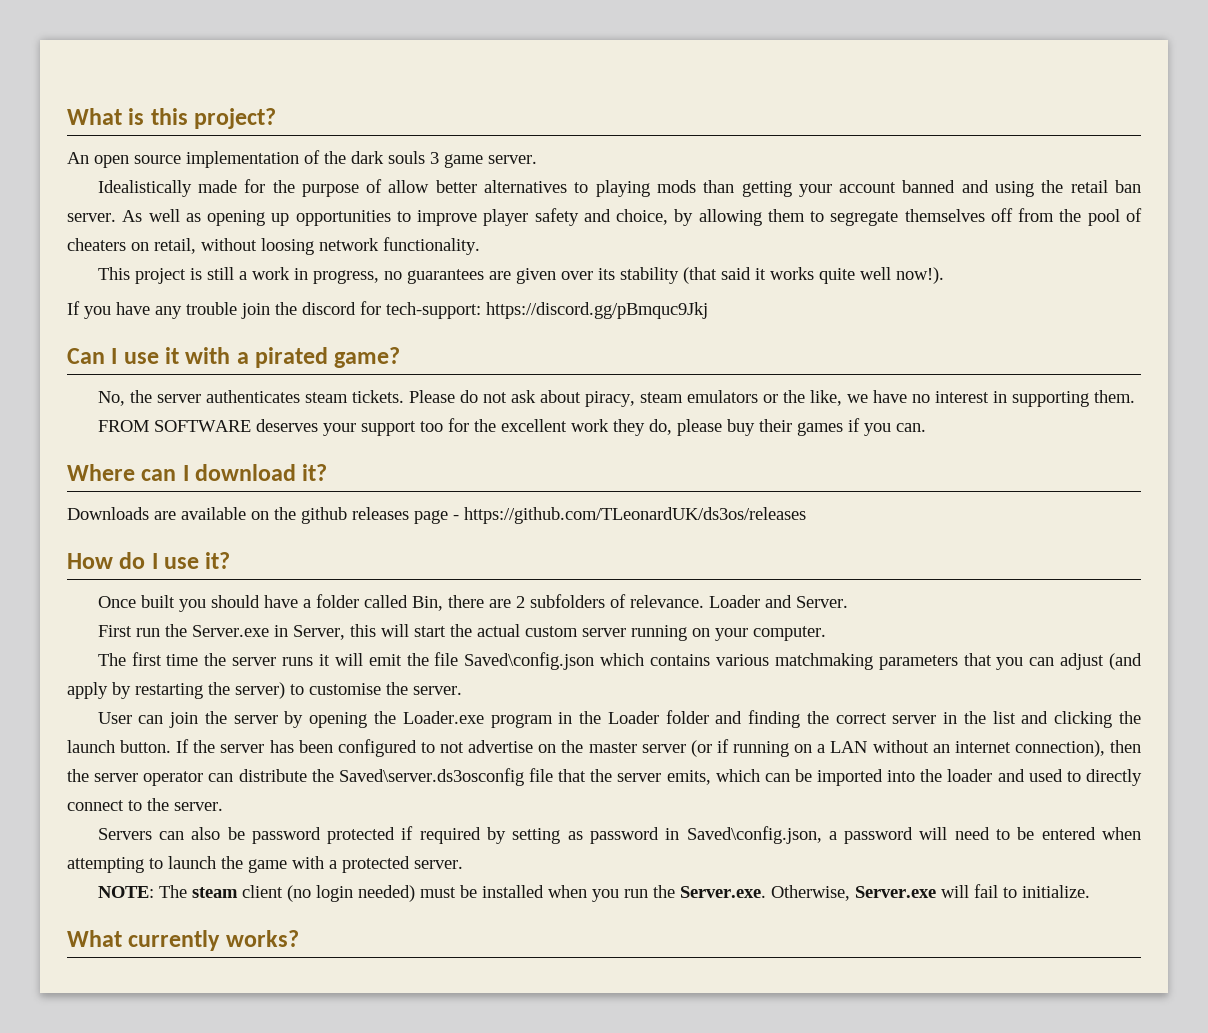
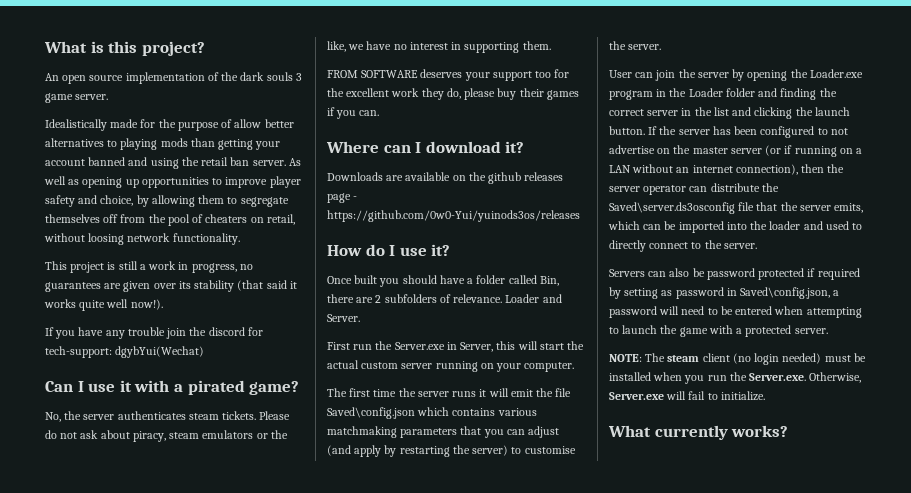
[486,302,708,319] https://discord.gg/pBmquc9Jkj -> [115,346,205,358] dgybYui(Wechat)
[464,507,806,524] https://github.com/TLeonardUK/ds3os/releases -> [327,210,580,222] https://github.com/0w0-Yui/yuinods3os/releases

